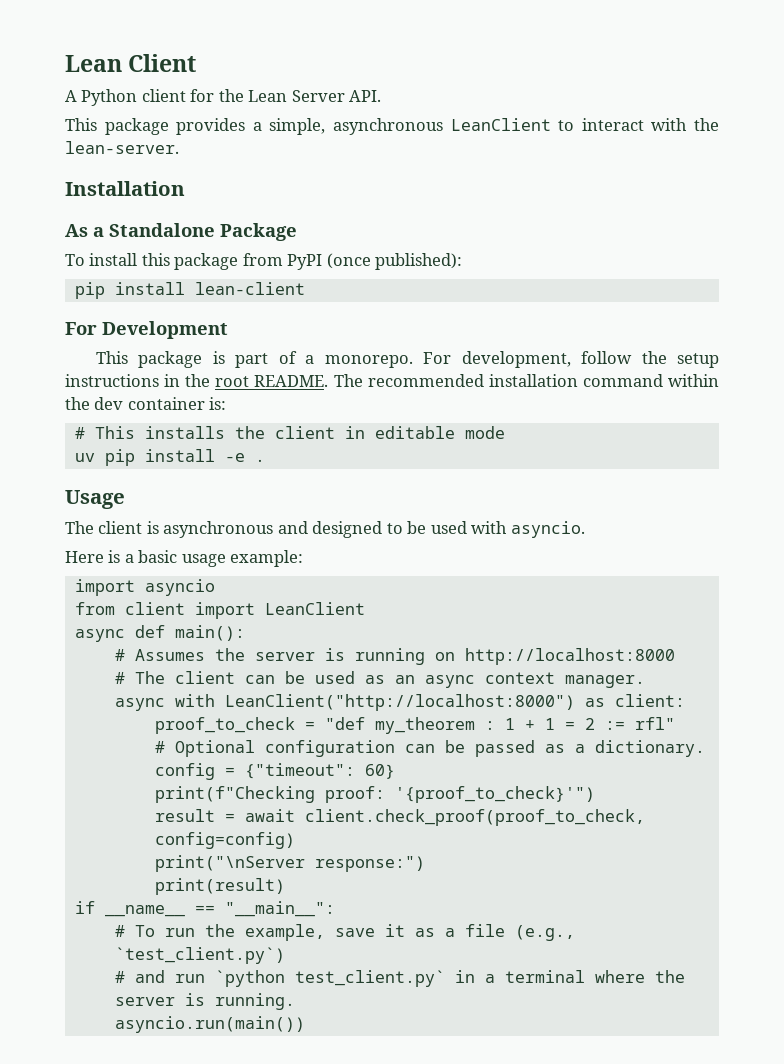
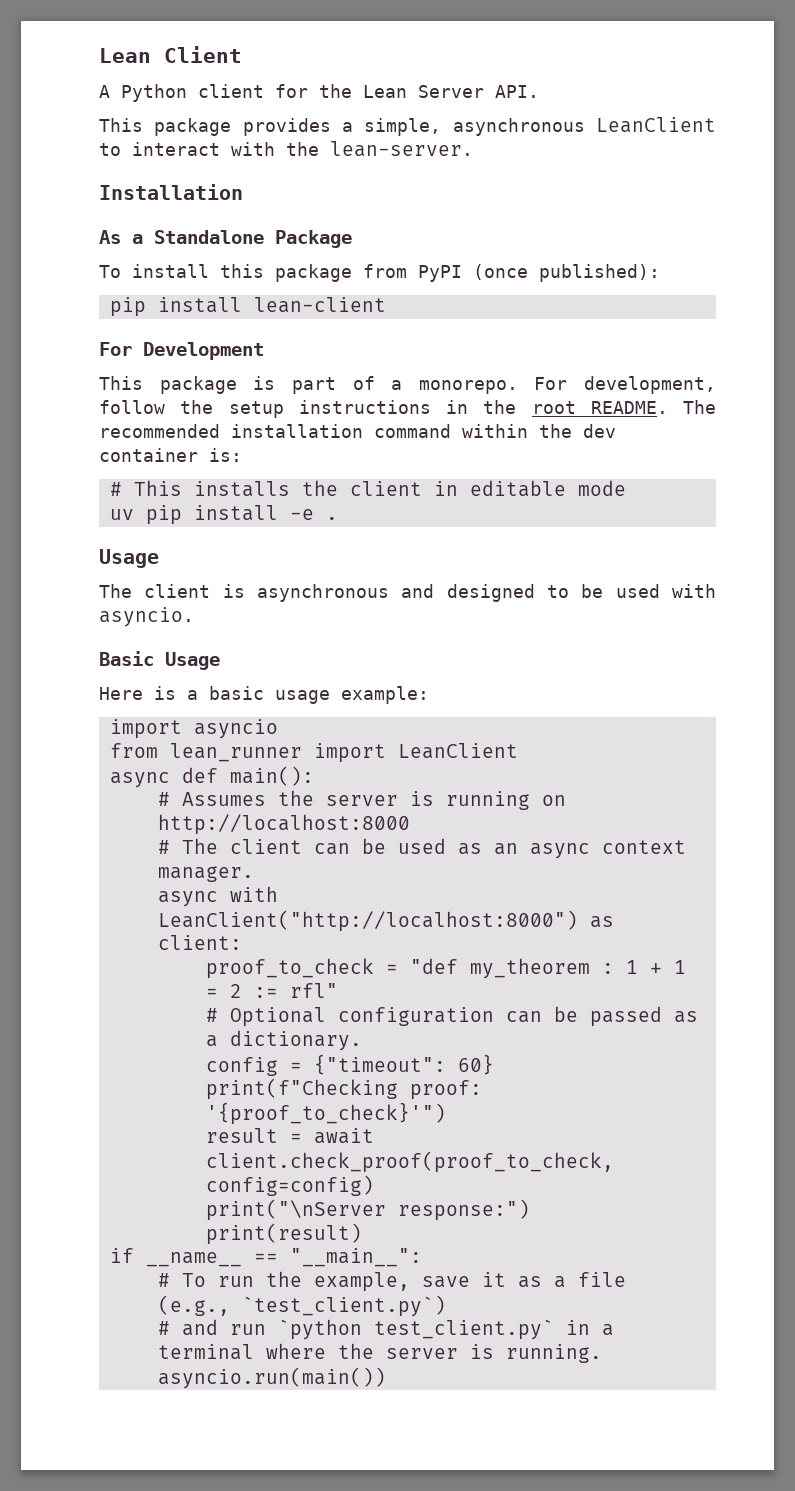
(585, 529) none -> [99,651,220,670] // Basic Usage
[124,602,185,615] client -> [169,743,302,762] lean_runner

